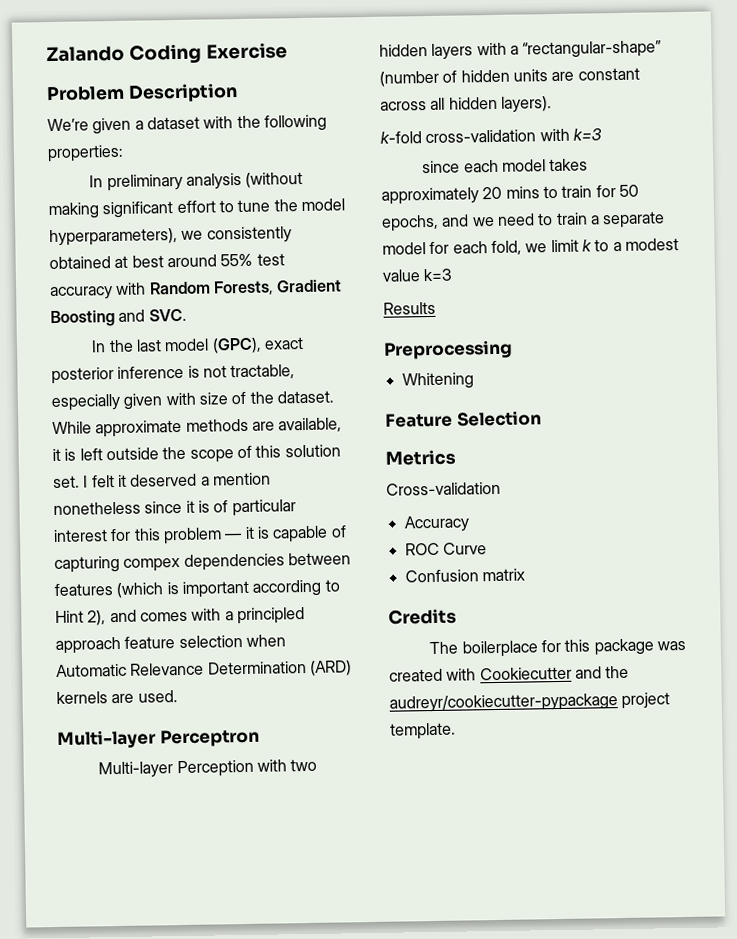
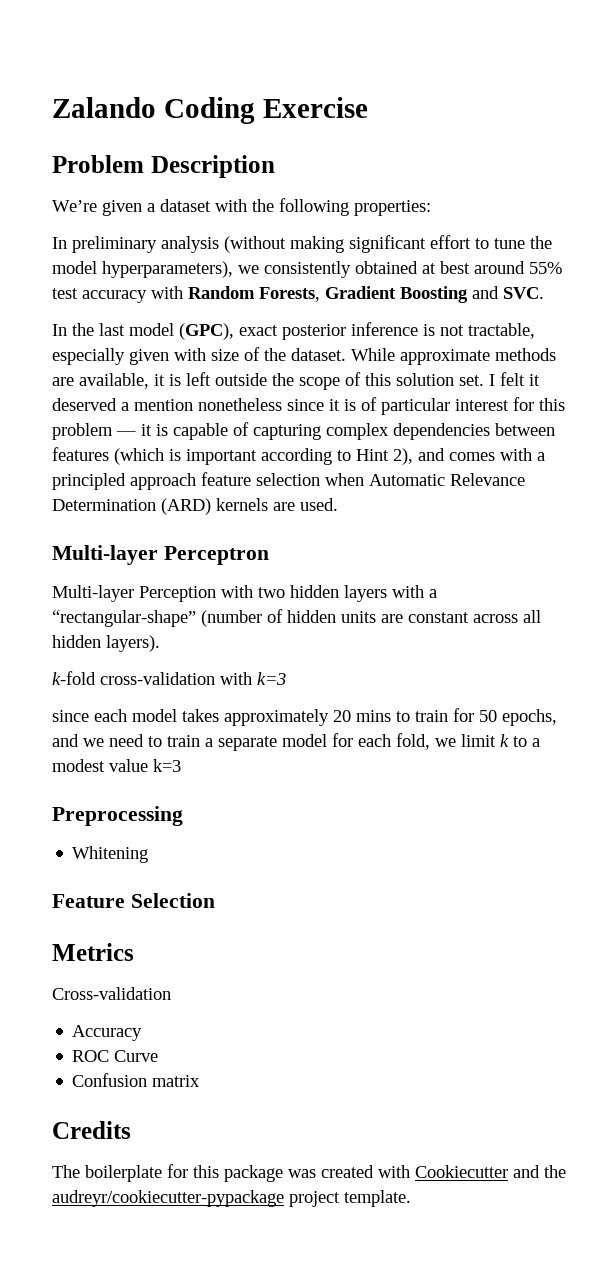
[123,557,181,572] compex -> [326,423,389,440] complex
[383,301,436,315] // Results -> (181, 765) none
[461,640,538,658] boilerplace -> [85,1165,162,1182] boilerplate

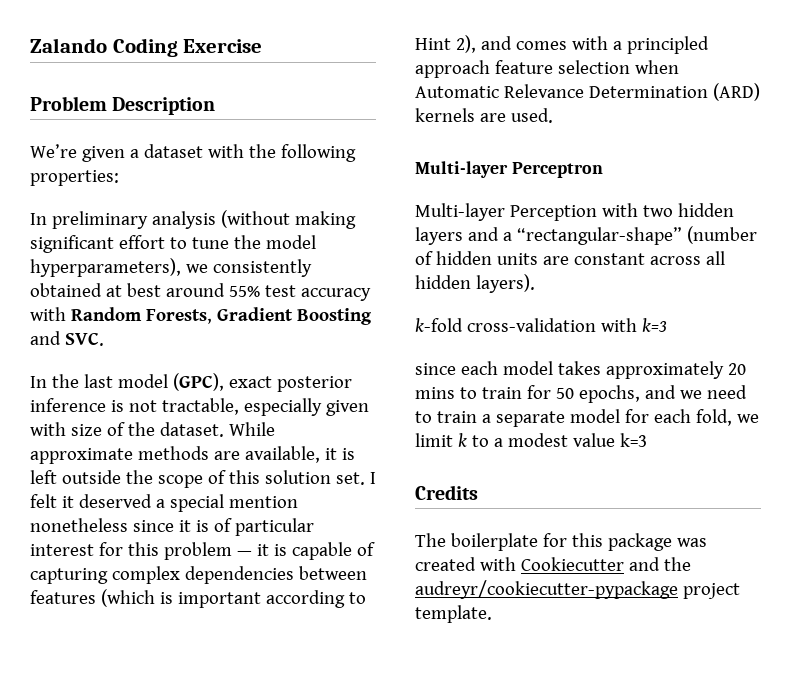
(129, 406) none -> [169,494,224,512] special
[392,585,424,598] with -> [467,227,499,241] and
[52,806,183,826] [72,846,149,863] [52,893,215,908] [52,943,134,961] [52,987,171,1000] [72,1025,143,1041] [72,1050,159,1062] [72,1073,201,1087] // Preprocessing // Whitening // Feature Selection // Metrics // Cross-validation // Accuracy // ROC Curve // Confusion matrix -> (647, 440) none

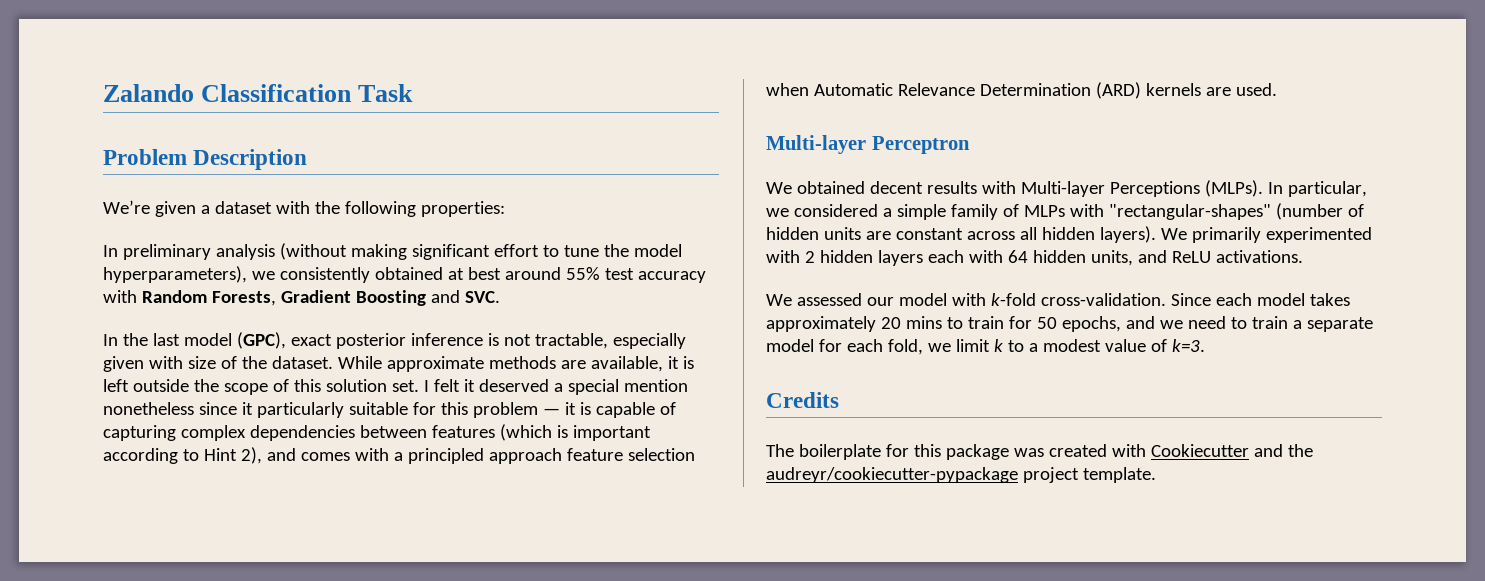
[112,38,263,57] Coding Exercise -> [201,84,414,102] Classification Task
[195,518,314,536] [30,544,94,556] is of particular interest -> [256,402,408,418] particularly suitable
[415,203,734,221] [415,227,682,245] Multi-layer Perception with two hidden layers and a “rectangular-shape” -> [766,180,1367,197] [766,204,1271,220] We obtained decent results with Multi-layer Perceptions (MLPs). In particular, we considered a simple family of MLPs with "rectangular-shapes"
[415,318,667,332] [415,363,456,375] // k-fold cross-validation with k=3 // since -> [1160,227,1372,243] [766,250,1303,266] [766,293,1211,306] We primarily experimented with 2 hidden layers each with 64 hidden units, and ReLU activations. // We assessed our model with k-fold cross-validation. Since
[619,433,647,447] k=3 -> [1150,339,1205,352] of k=3.

